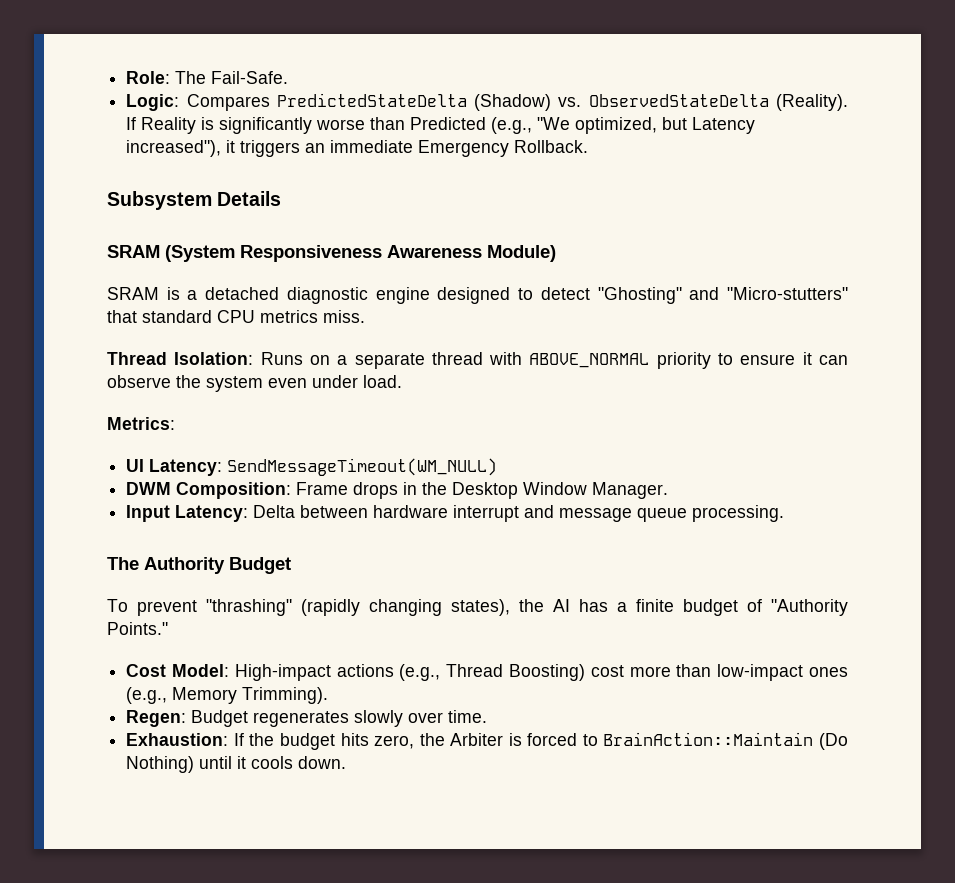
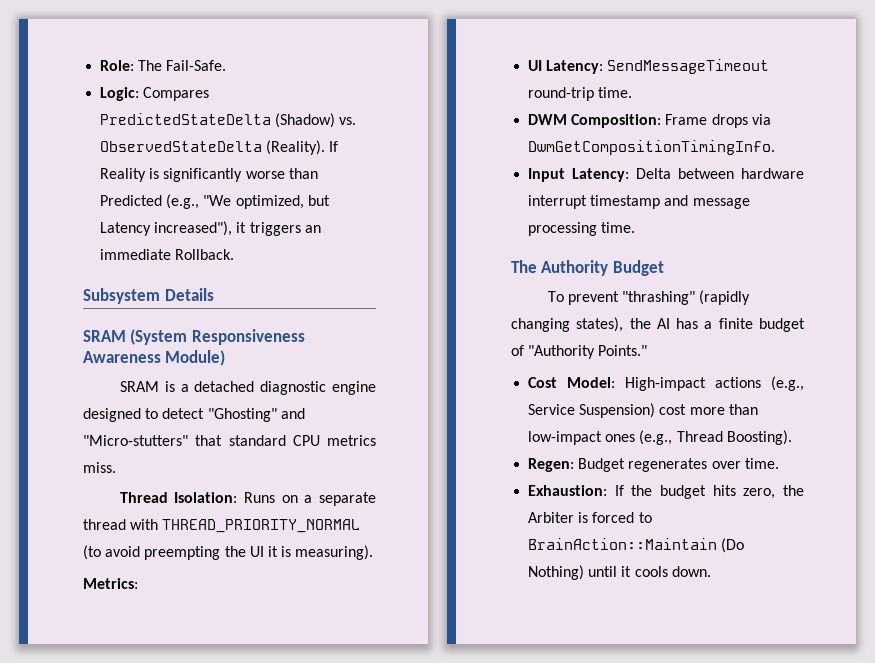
[418,140,510,157] Emergency -> (172, 254) none
[529,352,848,369] [107,375,402,392] ABOVE_NORMAL priority to ensure it can observe the system even under load. -> [162,519,361,533] [83,545,374,560] THREAD_PRIORITY_NORMAL (to avoid preempting the UI it is measuring).
[227,458,498,476] SendMessageTimeout(WM_NULL) -> [607,59,770,74] [528,87,633,101] SendMessageTimeout round-trip time.
[403,482,669,499] in the Desktop Window Manager. -> [751,114,771,125] [528,140,776,155] via DwmGetCompositionTimingInfo.
(520, 513) none -> [590,195,661,209] timestamp
[637,505,785,522] queue processing. -> [528,222,636,236] processing time.
[446,664,586,681] Thread Boosting) -> [528,403,656,418] Service Suspension)
[172,687,329,704] Memory Trimming). -> [676,430,792,445] Thread Boosting).
[354,710,404,727] slowly -> (708, 465) none

